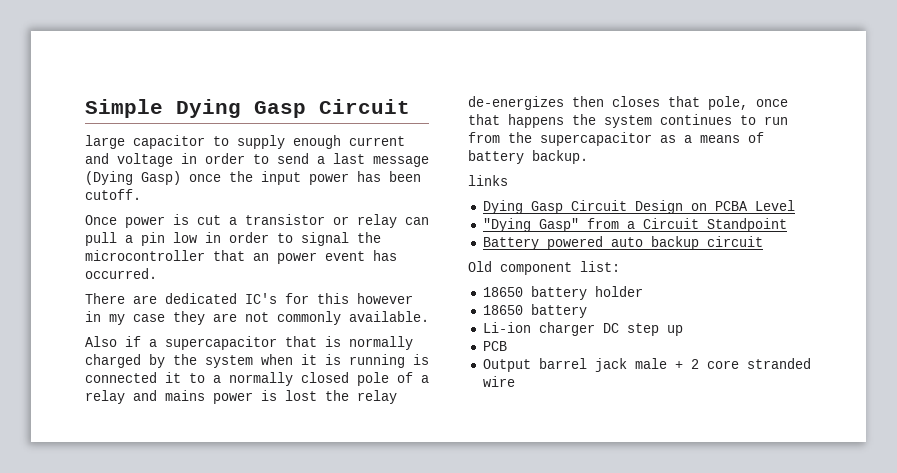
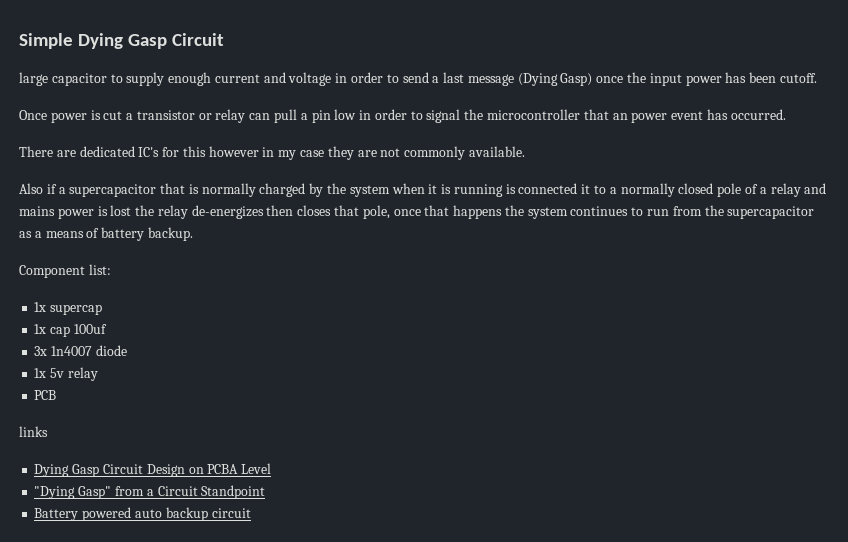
(588, 157) none -> [19,264,111,278] [34,302,103,315] [34,324,107,337] [34,345,127,356] [34,367,98,381] [34,390,57,400] // Component list: // 1x supercap // 1x cap 100uf // 3x 1n4007 diode // 1x 5v relay // PCB
[468,261,620,275] [482,286,643,300] [482,304,587,318] [482,322,683,336] [482,341,507,351] [482,358,811,372] [482,376,515,387] // Old component list: // 18650 battery holder // 18650 battery // Li-ion charger DC step up // PCB // Output barrel jack male + 2 core stranded wire -> (251, 513) none

